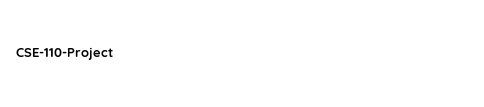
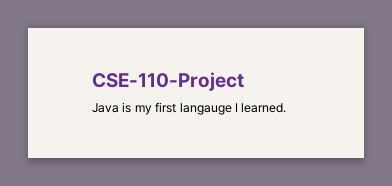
(113, 53) none -> [92,102,287,115] // Java is my first langauge I learned.

